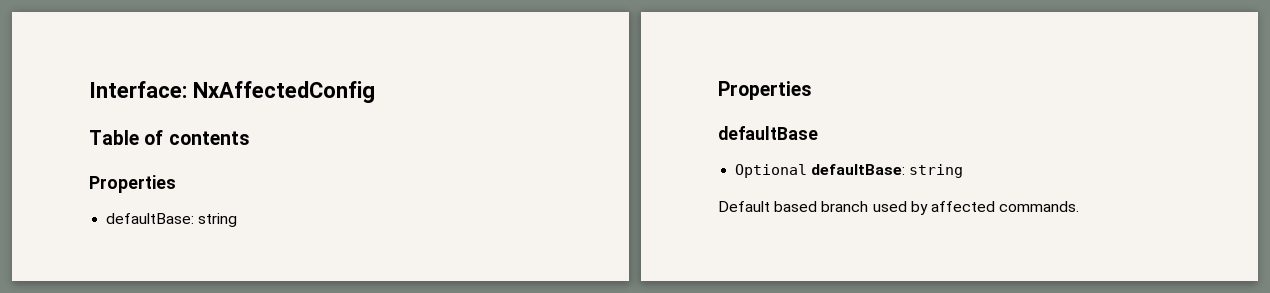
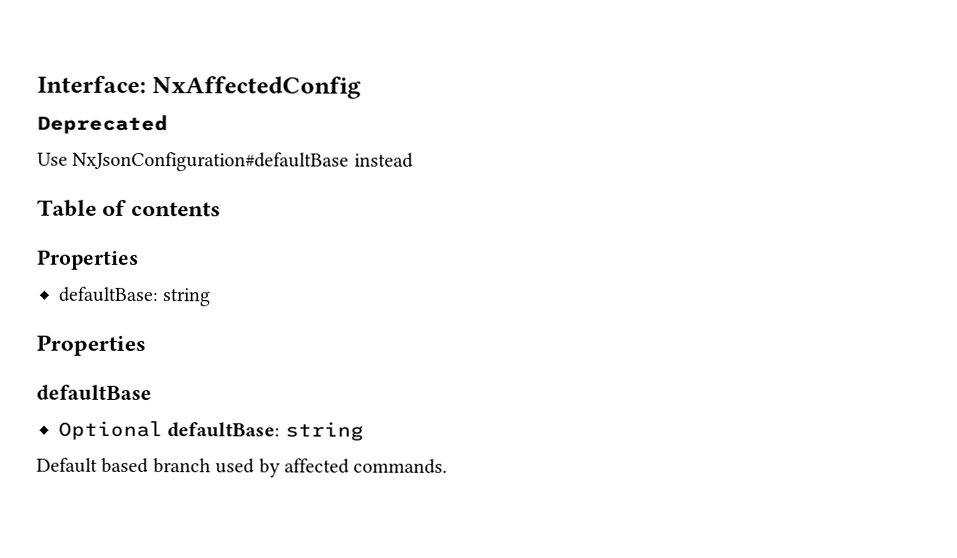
(375, 92) none -> [37,114,168,135] [37,151,414,172] // Deprecated // Use NxJsonConfiguration#defaultBase instead

